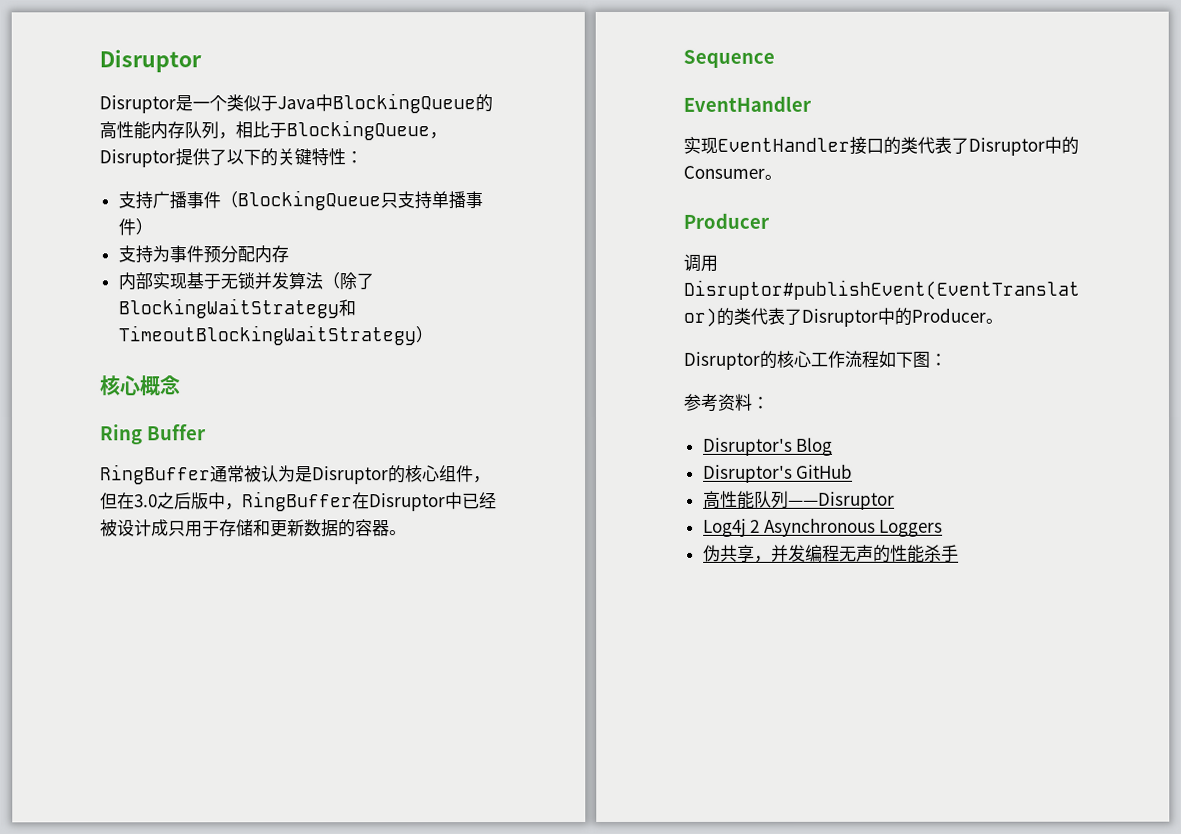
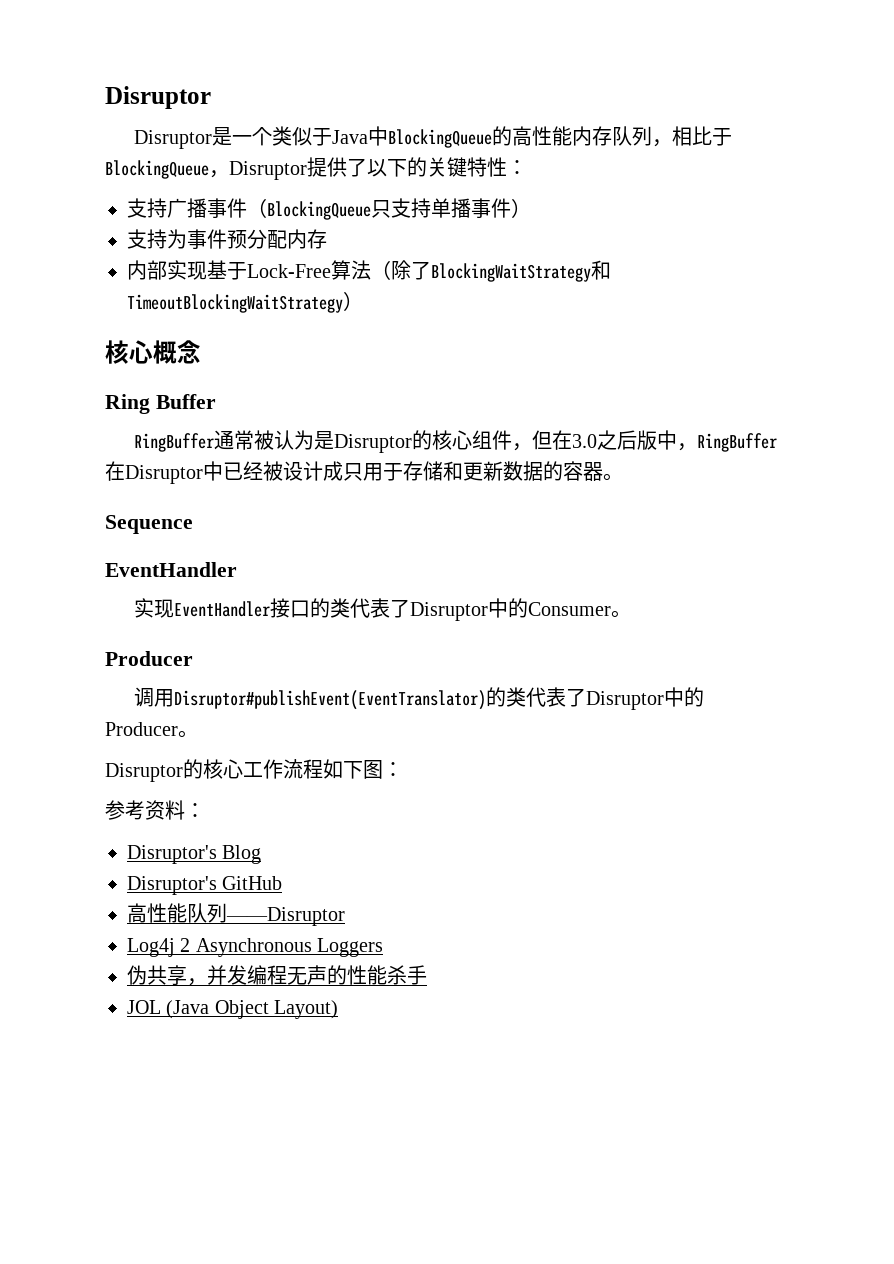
[219,272,289,290] 无锁并发 -> [247,264,331,278] Lock-Free
(959, 553) none -> [127,1000,339,1019] // JOL (Java Object Layout)

